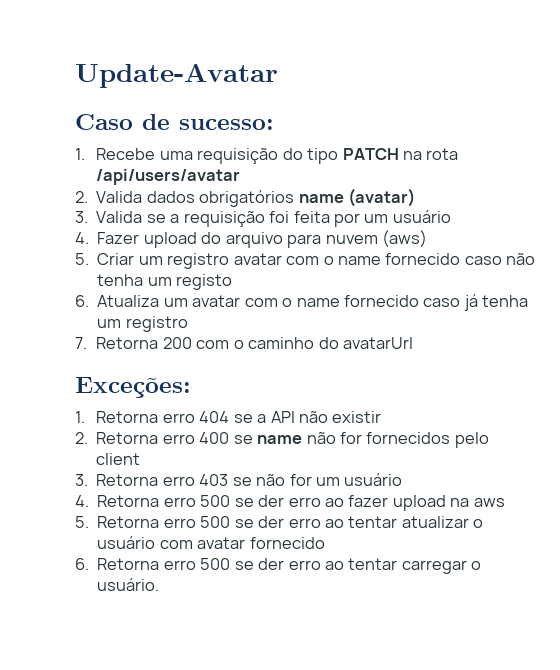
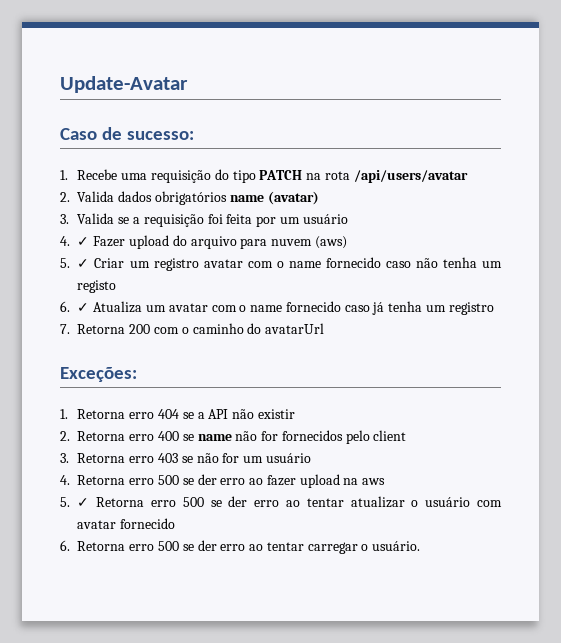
(89, 238) none -> [77,237,90,246] ✓
(89, 259) none -> [77,259,90,268] ✓
(89, 301) none -> [77,303,90,312] ✓
(89, 522) none -> [77,498,90,507] ✓

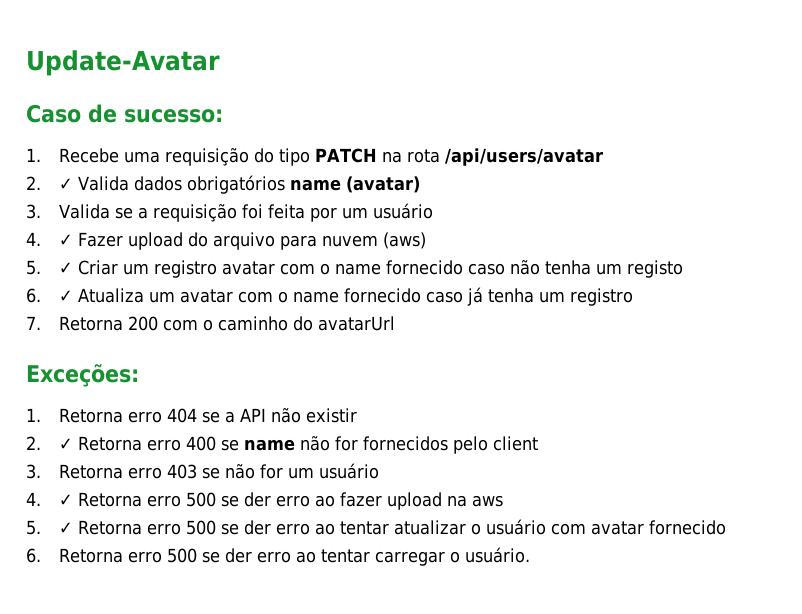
(70, 197) none -> [59,178,74,190] ✓
(70, 436) none -> [59,438,74,450] ✓
(70, 480) none -> [59,494,74,506] ✓

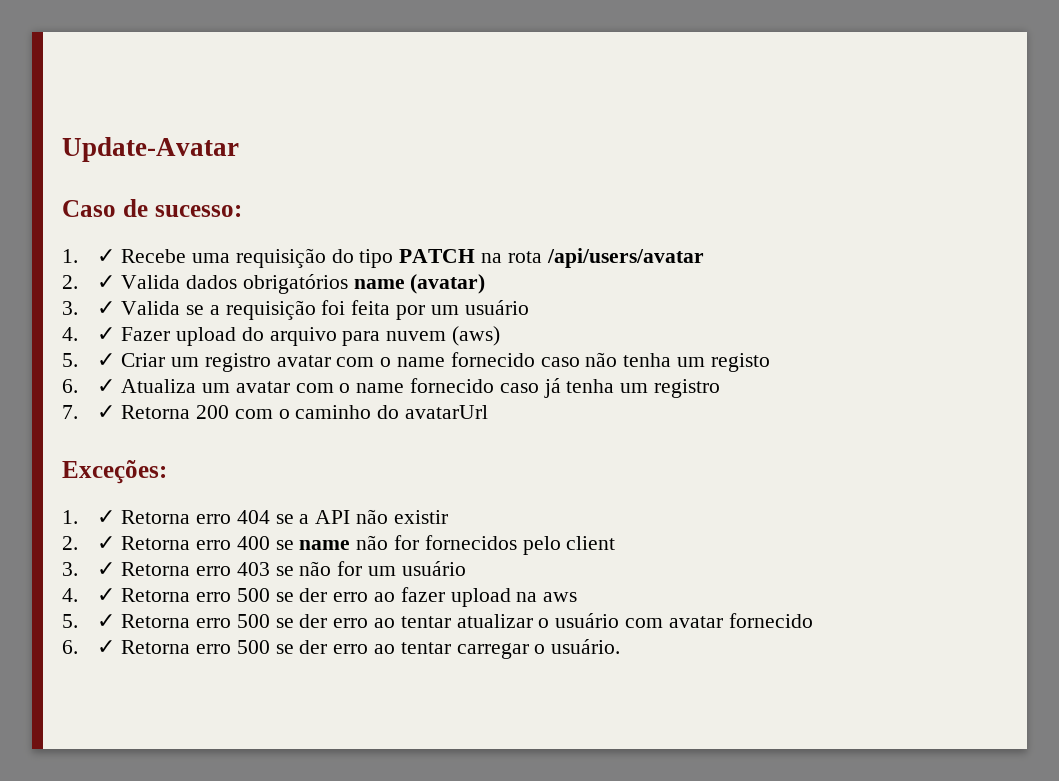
(41, 155) none -> [97,249,116,263] ✓
(41, 211) none -> [97,301,116,315] ✓
(41, 323) none -> [97,405,116,419] ✓
(41, 415) none -> [97,510,116,524] ✓
(41, 471) none -> [97,562,116,576] ✓
(41, 555) none -> [97,640,116,654] ✓

